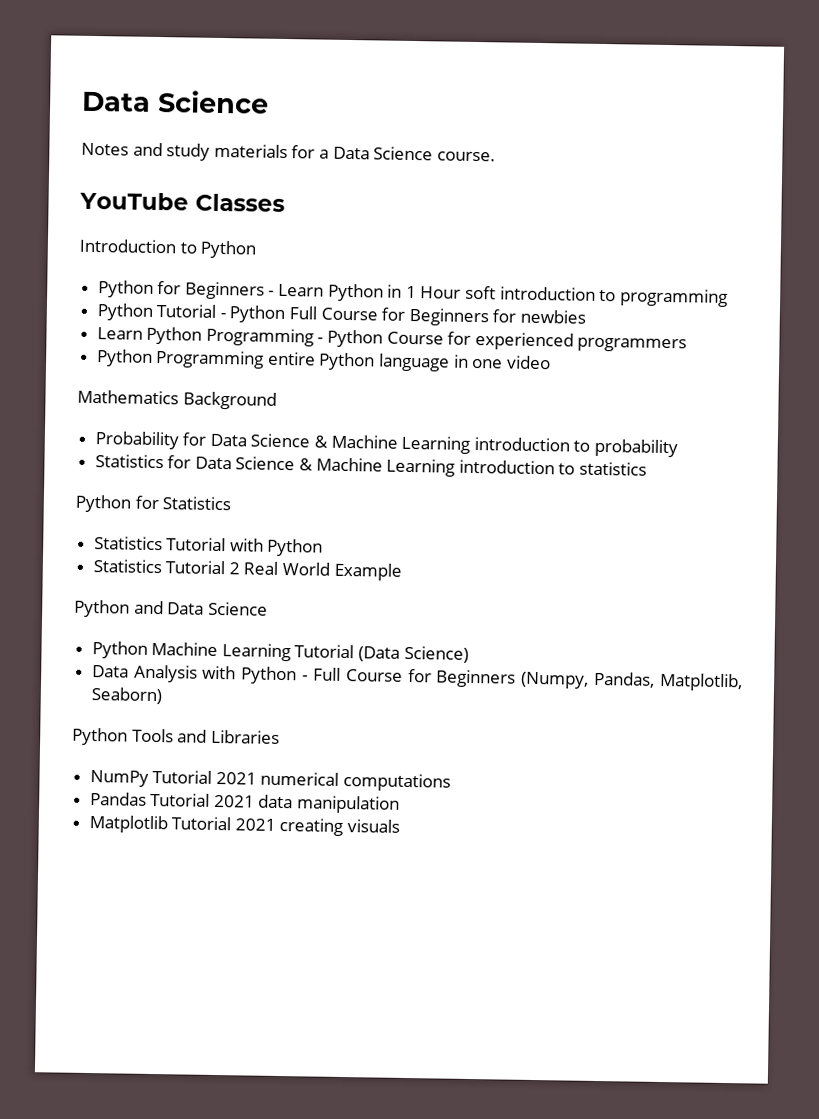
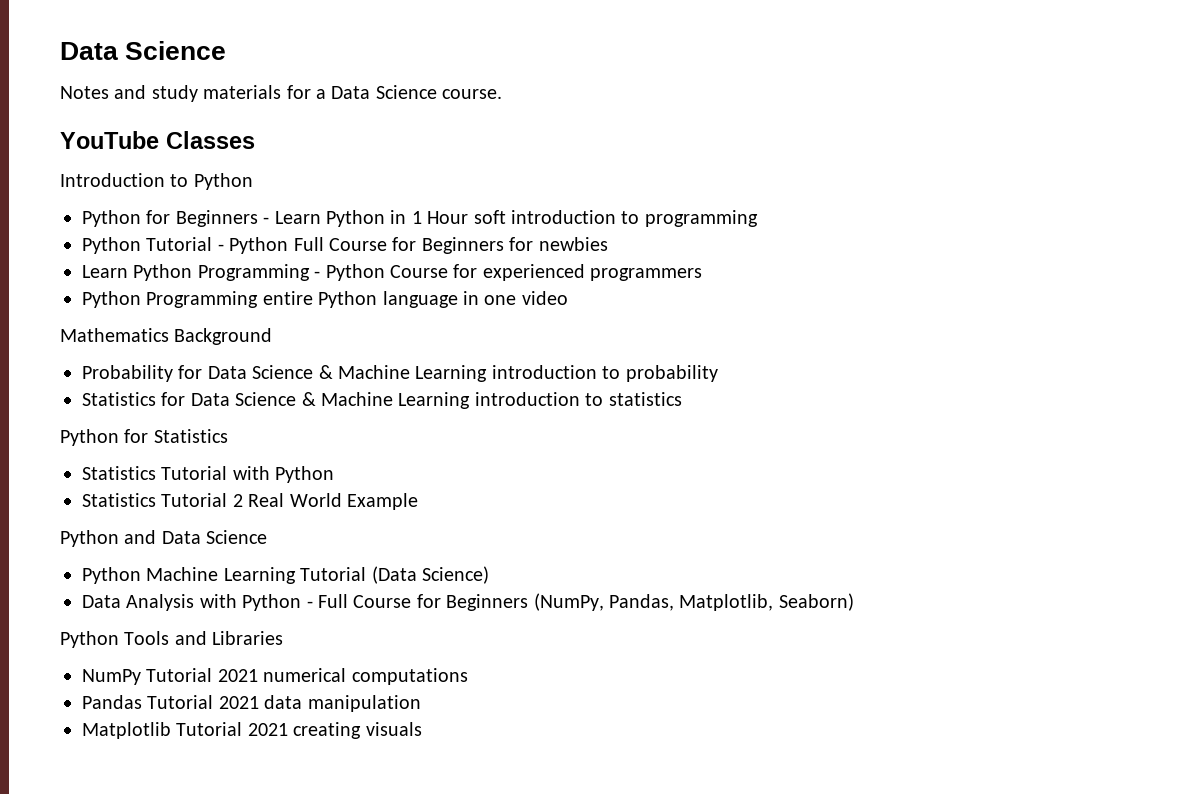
[520,671,590,689] (Numpy, -> [533,593,604,611] (NumPy,

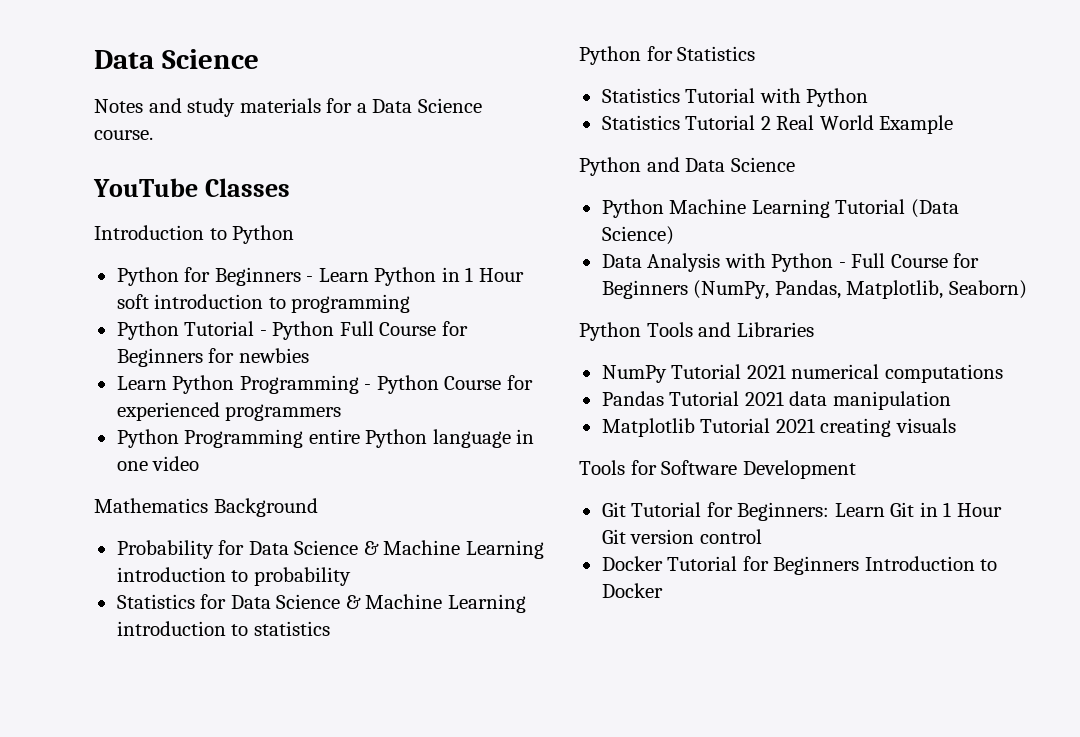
(422, 729) none -> [579,460,856,479] [601,502,1002,521] [601,529,762,544] [601,556,998,575] [601,583,663,598] // Tools for Software Development // Git Tutorial for Beginners: Learn Git in 1 Hour Git version control // Docker Tutorial for Beginners Introduction to Docker

